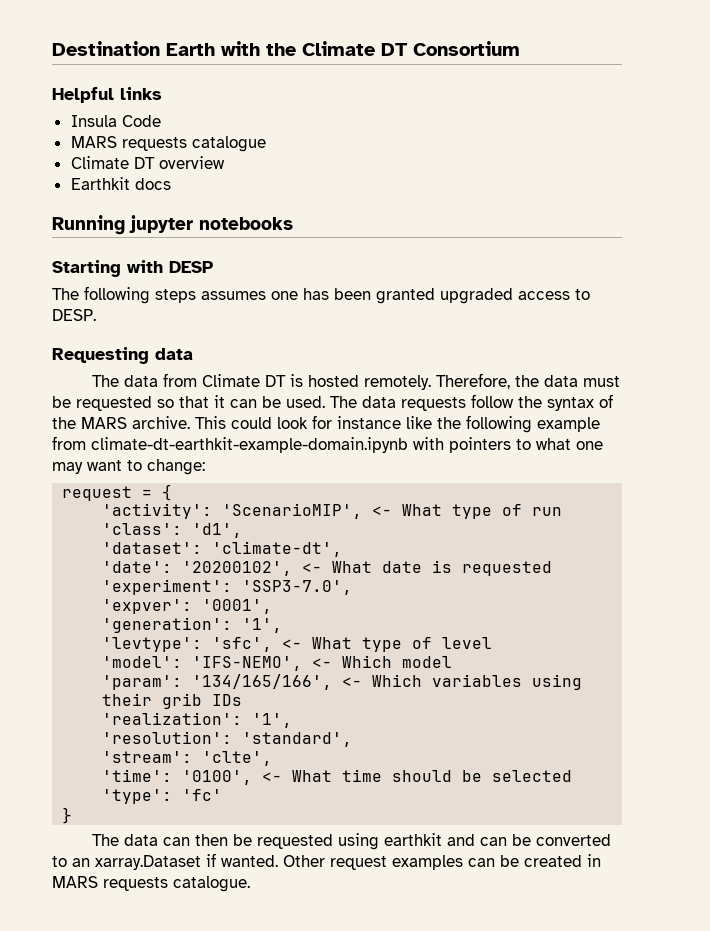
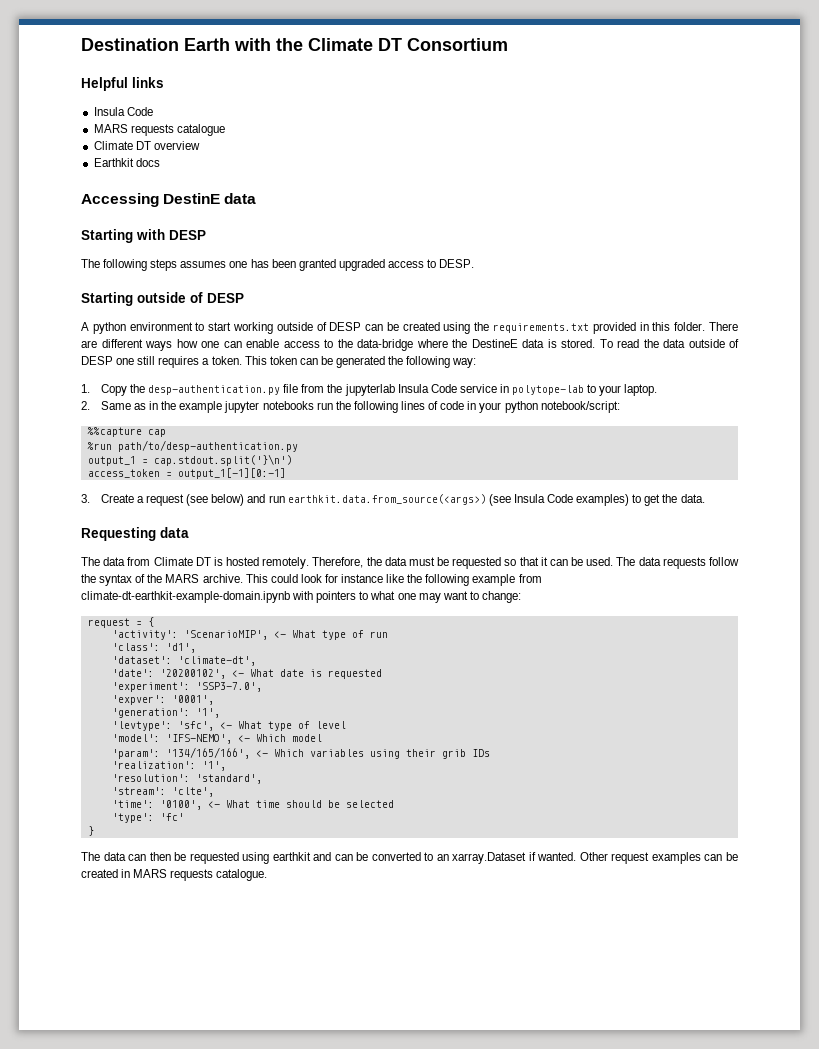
[52,215,293,235] Running jupyter notebooks -> [81,193,257,207] Accessing DestinE data
(96, 315) none -> [81,292,244,306] [81,322,738,334] [81,339,739,351] [81,356,477,368] [81,384,658,396] [81,401,620,413] [86,427,166,437] [86,440,298,452] [87,454,292,466] [87,468,286,479] [81,494,705,506] // Starting outside of DESP // A python environment to start working outside of DESP can be created using the requirements.txt provided in this folder. There are different ways how one can enable access to the data-bridge where the DestineE data is stored. To read the data outside of DESP one still requires a token. This token can be generated the following way: // 1. Copy the desp-authentication.py file from the jupyterlab Insula Code service in polytope-lab to your laptop. // 2. Same as in the example jupyter notebooks run the following lines of code in your python notebook/script: // %%capture cap // %run path/to/desp-authentication.py // output_1 = cap.stdout.split('}\n') // access_token = output_1[-1][0:-1] // 3. Create a request (see below) and run earthkit.data.from_source(<args>) (see Insula Code examples) to get the data.

